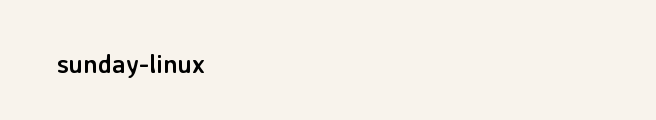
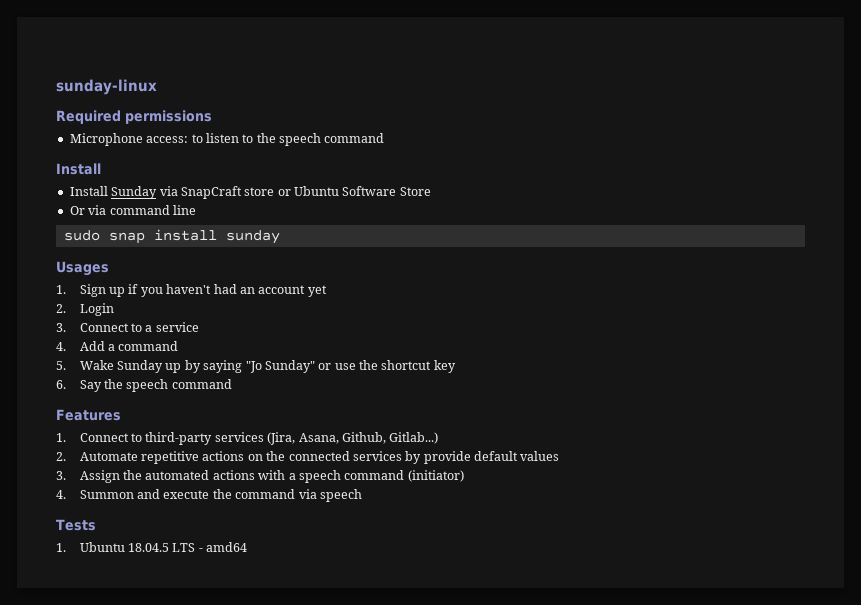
(205, 66) none -> [56,110,212,124] [69,133,385,146] [56,163,101,175] [69,186,431,199] [69,205,196,215] [63,229,280,244] [56,261,109,276] [56,284,327,297] [56,303,114,316] [56,322,199,332] [56,341,179,351] [56,360,456,373] [56,379,232,392] [56,409,121,421] [56,432,439,445] [56,451,560,464] [56,470,464,483] [56,489,362,502] [56,519,96,531] [56,542,248,552] // Required permissions // Microphone access: to listen to the speech command // Install // Install Sunday via SnapCraft store or Ubuntu Software Store // Or via command line // sudo snap install sunday // Usages // 1. Sign up if you haven't had an account yet // 2. Login // 3. Connect to a service // 4. Add a command // 5. Wake Sunday up by saying "Jo Sunday" or use the shortcut key // 6. Say the speech command // Features // 1. Connect to third-party services (Jira, Asana, Github, Gitlab...) // 2. Automate repetitive actions on the connected services by provide default values // 3. Assign the automated actions with a speech command (initiator) // 4. Summon and execute the command via speech // Tests // 1. Ubuntu 18.04.5 LTS - amd64

